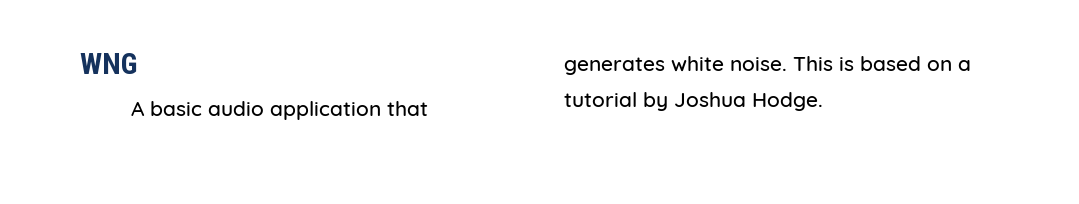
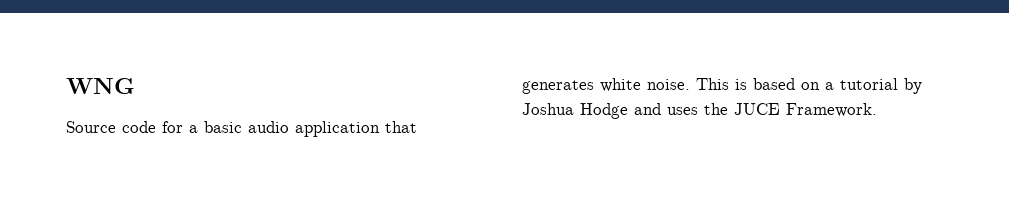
[130,101,145,116] A -> [66,121,198,133] Source code for a
[752,92,823,111] Hodge. -> [580,103,877,119] Hodge and uses the JUCE Framework.

